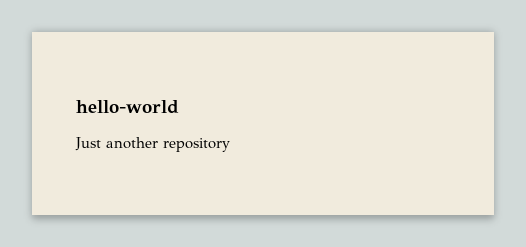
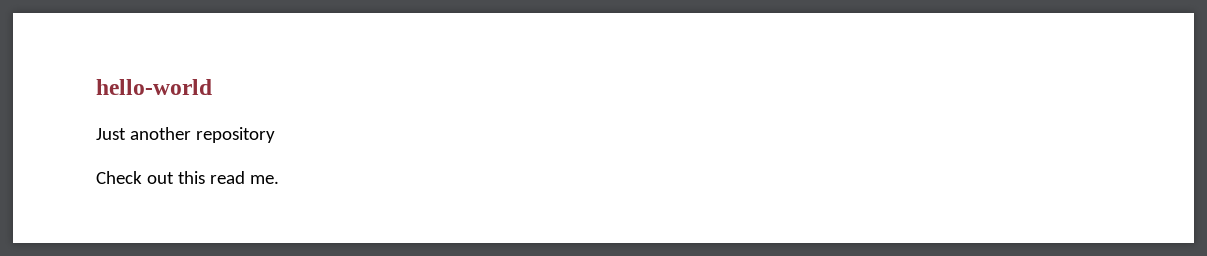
(230, 145) none -> [96,171,279,184] // Check out this read me.

